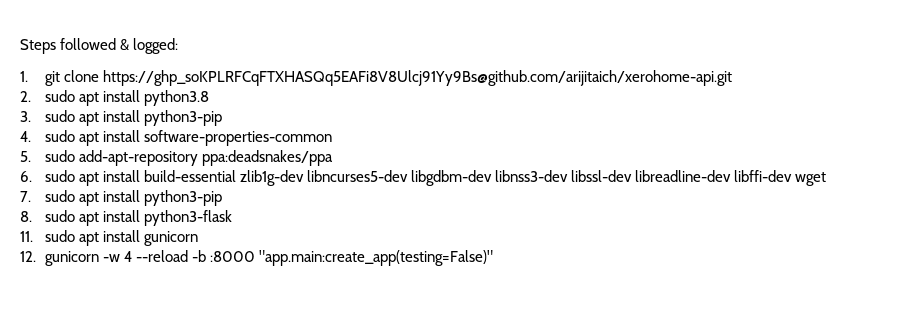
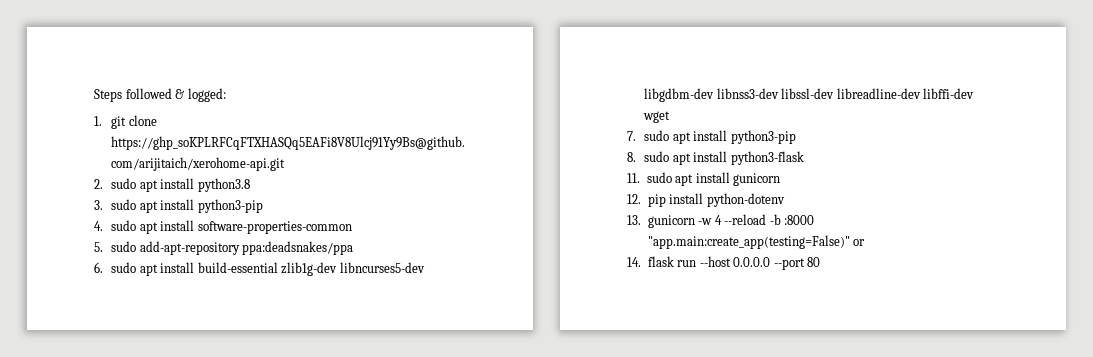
(36, 256) none -> [647,193,785,207] [627,215,641,225] pip install python-dotenv // 13.
(494, 258) none -> [853,239,866,246] [627,256,821,270] or // 14. flask run --host 0.0.0.0 --port 80

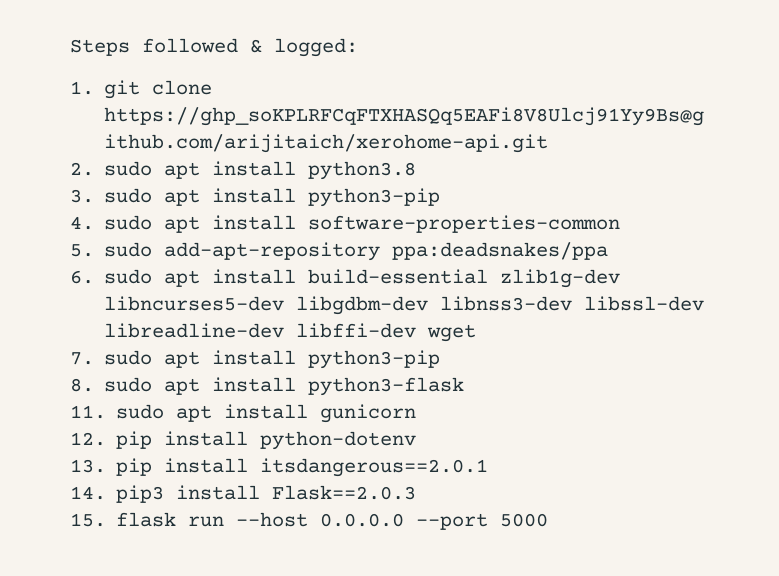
[647,214,815,228] [647,235,866,249] [627,257,641,267] gunicorn -w 4 --reload -b :8000 "app.main:create_app(testing=False)" or // 14. -> [116,458,489,477] [70,485,417,503] [70,513,106,527] pip install itsdangerous==2.0.1 // 14. pip3 install Flask==2.0.3 // 15.
[807,257,821,267] 80 -> [500,513,549,527] 5000

